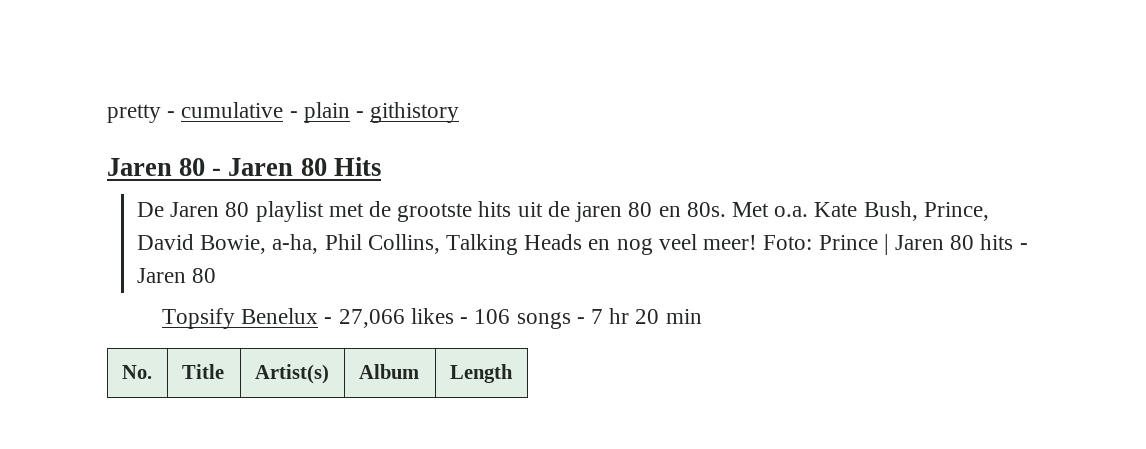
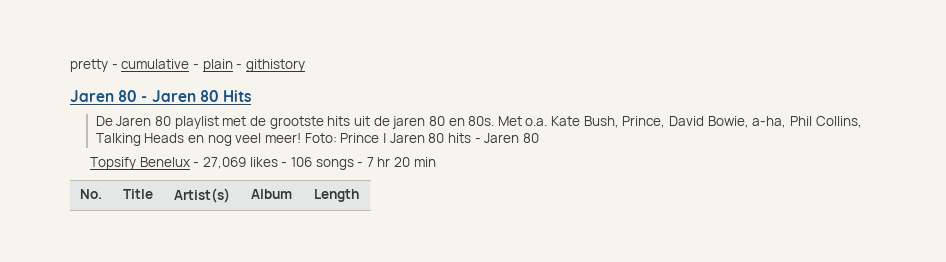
[338,309,405,328] 27,066 -> [202,157,246,169] 27,069

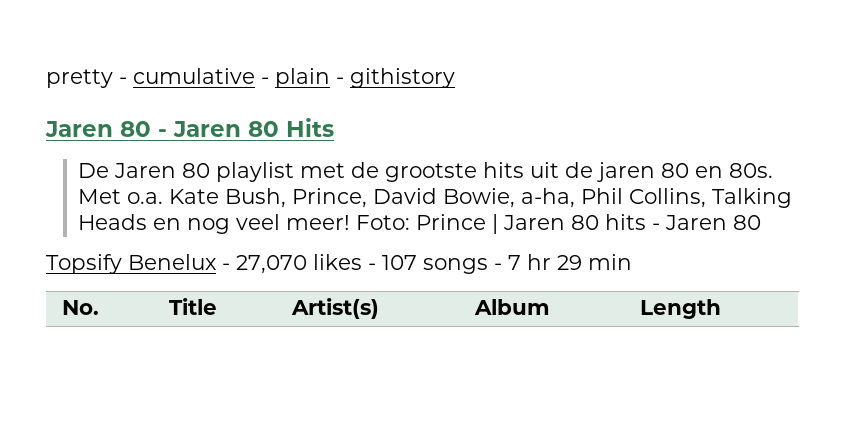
[202,157,246,169] 27,069 -> [236,255,307,274] 27,070
[290,157,312,167] 106 -> [382,255,417,270] 107
[394,157,411,167] 20 -> [557,255,582,270] 29

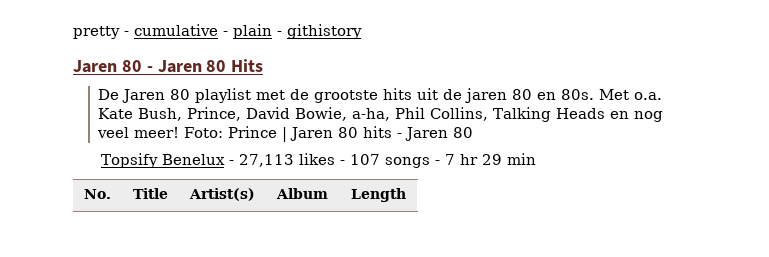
[236,255,307,274] 27,070 -> [238,154,294,167] 27,113

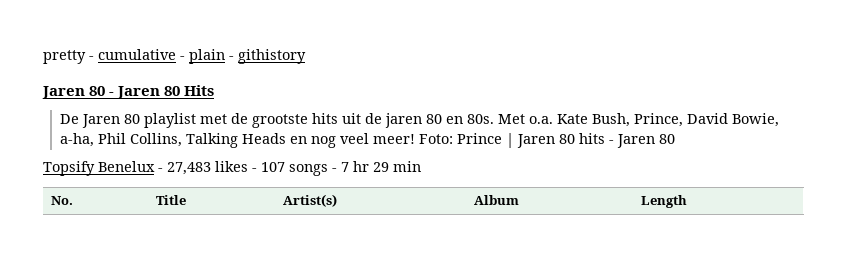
[238,154,294,167] 27,113 -> [167,162,211,175] 27,483

